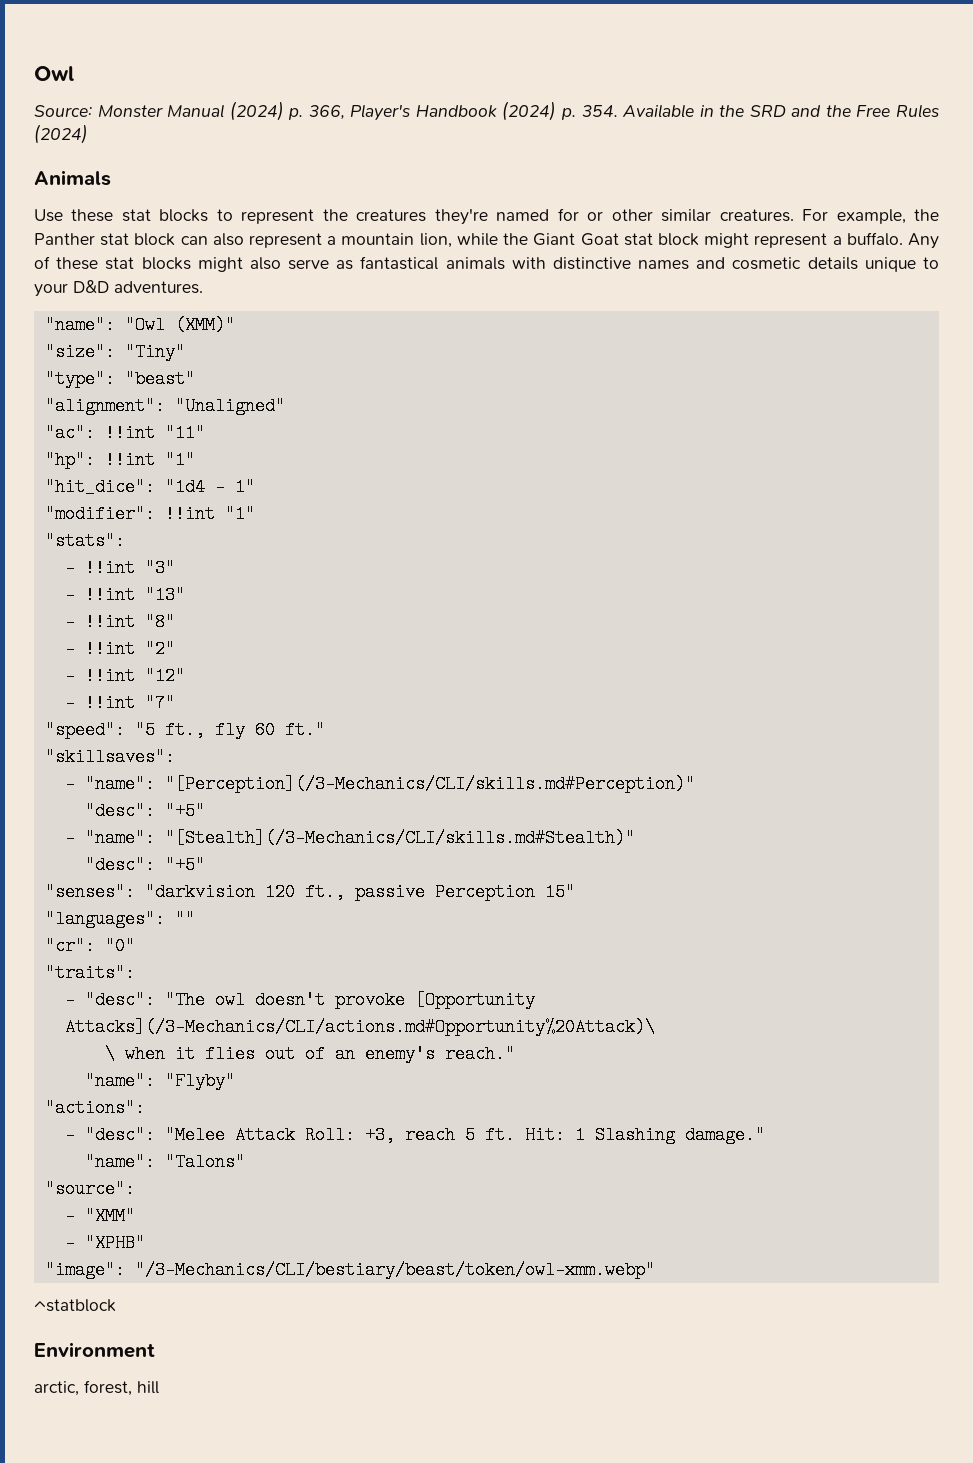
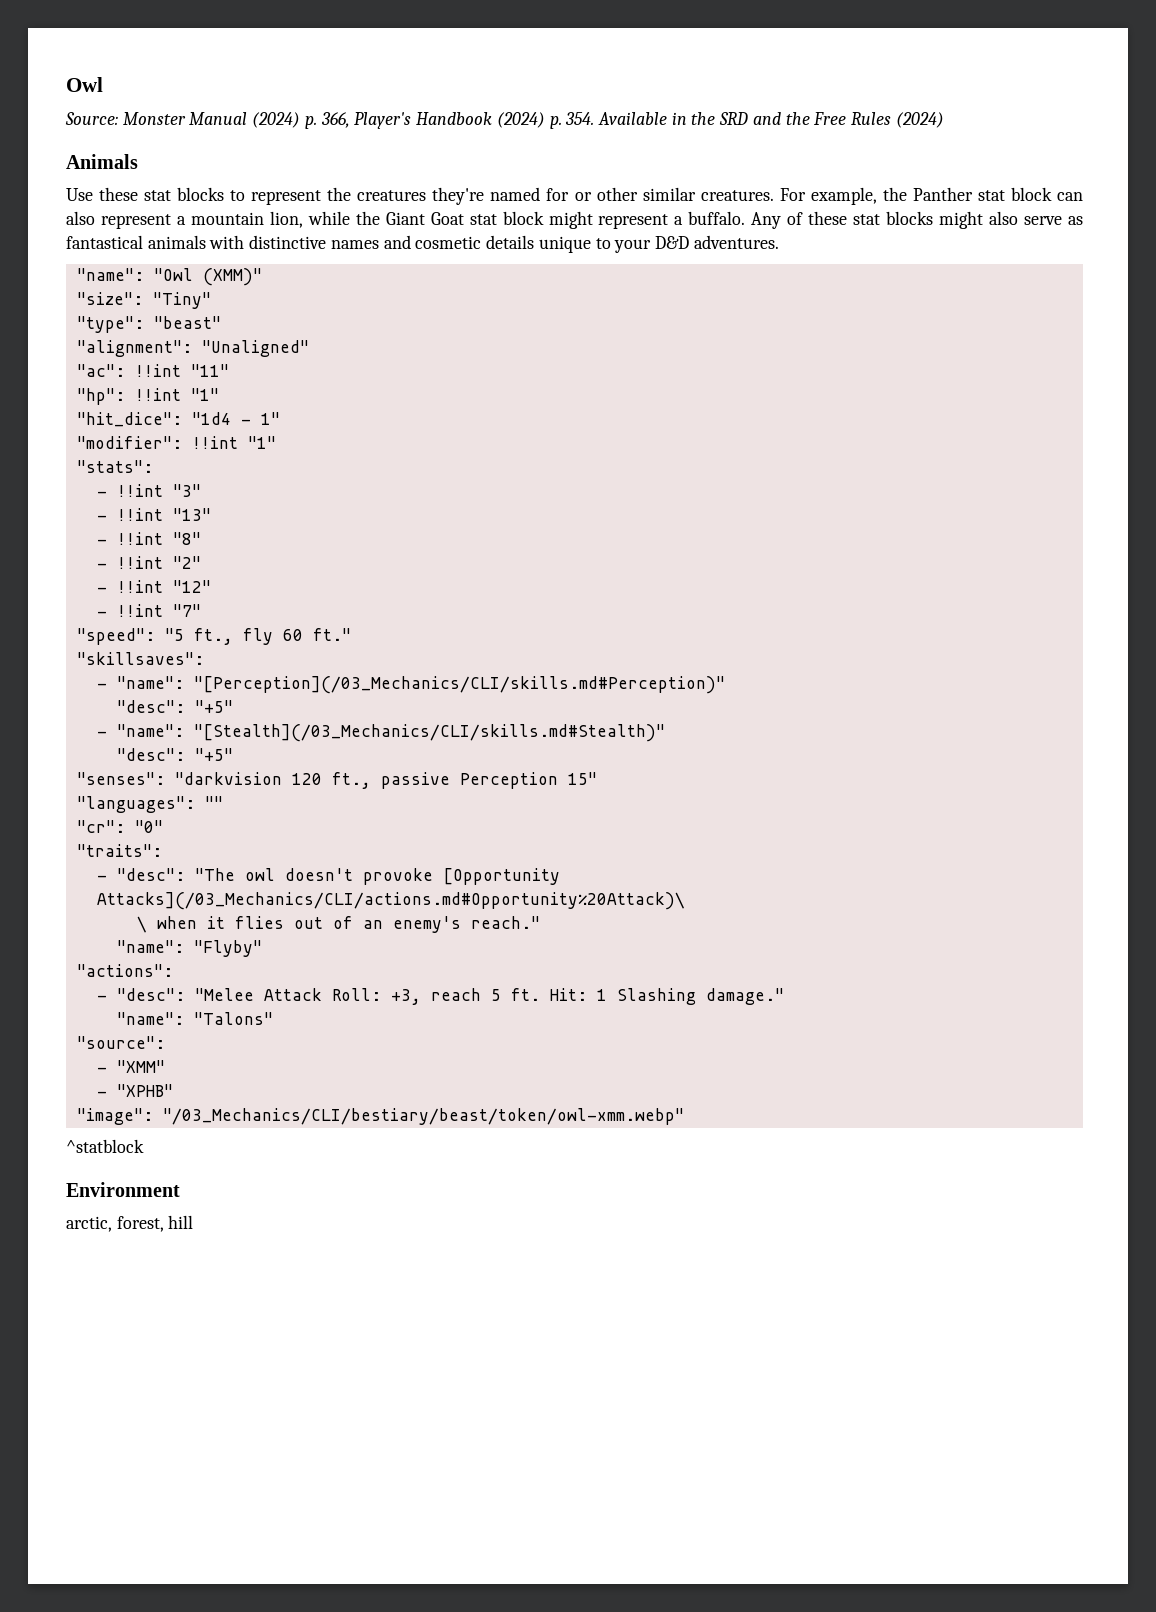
[164,775,695,793] "[Perception](/3-Mechanics/CLI/skills.md#Perception)" -> [193,676,725,694] "[Perception](/03_Mechanics/CLI/skills.md#Perception)"
[164,829,635,847] "[Stealth](/3-Mechanics/CLI/skills.md#Stealth)" -> [193,724,665,742] "[Stealth](/03_Mechanics/CLI/skills.md#Stealth)"
[64,1018,655,1036] Attacks](/3-Mechanics/CLI/actions.md#Opportunity%20Attack)\ -> [96,892,685,910] Attacks](/03_Mechanics/CLI/actions.md#Opportunity%20Attack)\
[134,1261,655,1279] "/3-Mechanics/CLI/bestiary/beast/token/owl-xmm.webp" -> [162,1108,684,1125] "/03_Mechanics/CLI/bestiary/beast/token/owl-xmm.webp"

